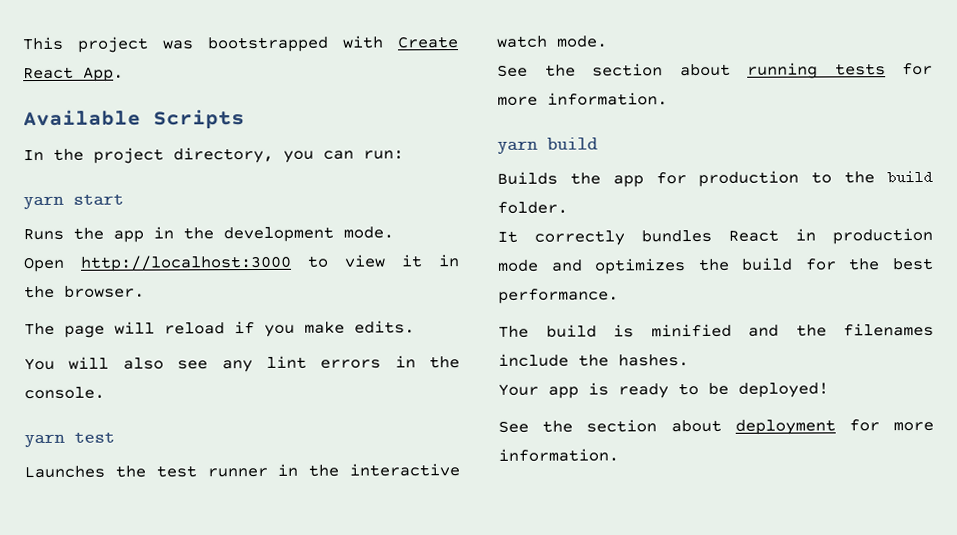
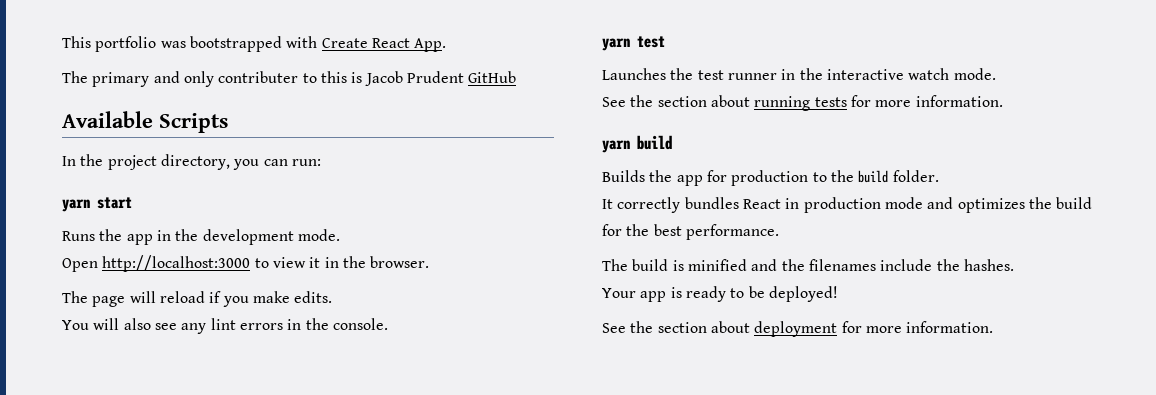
[77,36,149,53] project -> [95,36,157,52] portfolio
(124, 74) none -> [62,71,517,87] // The primary and only contributer to this is Jacob Prudent GitHub

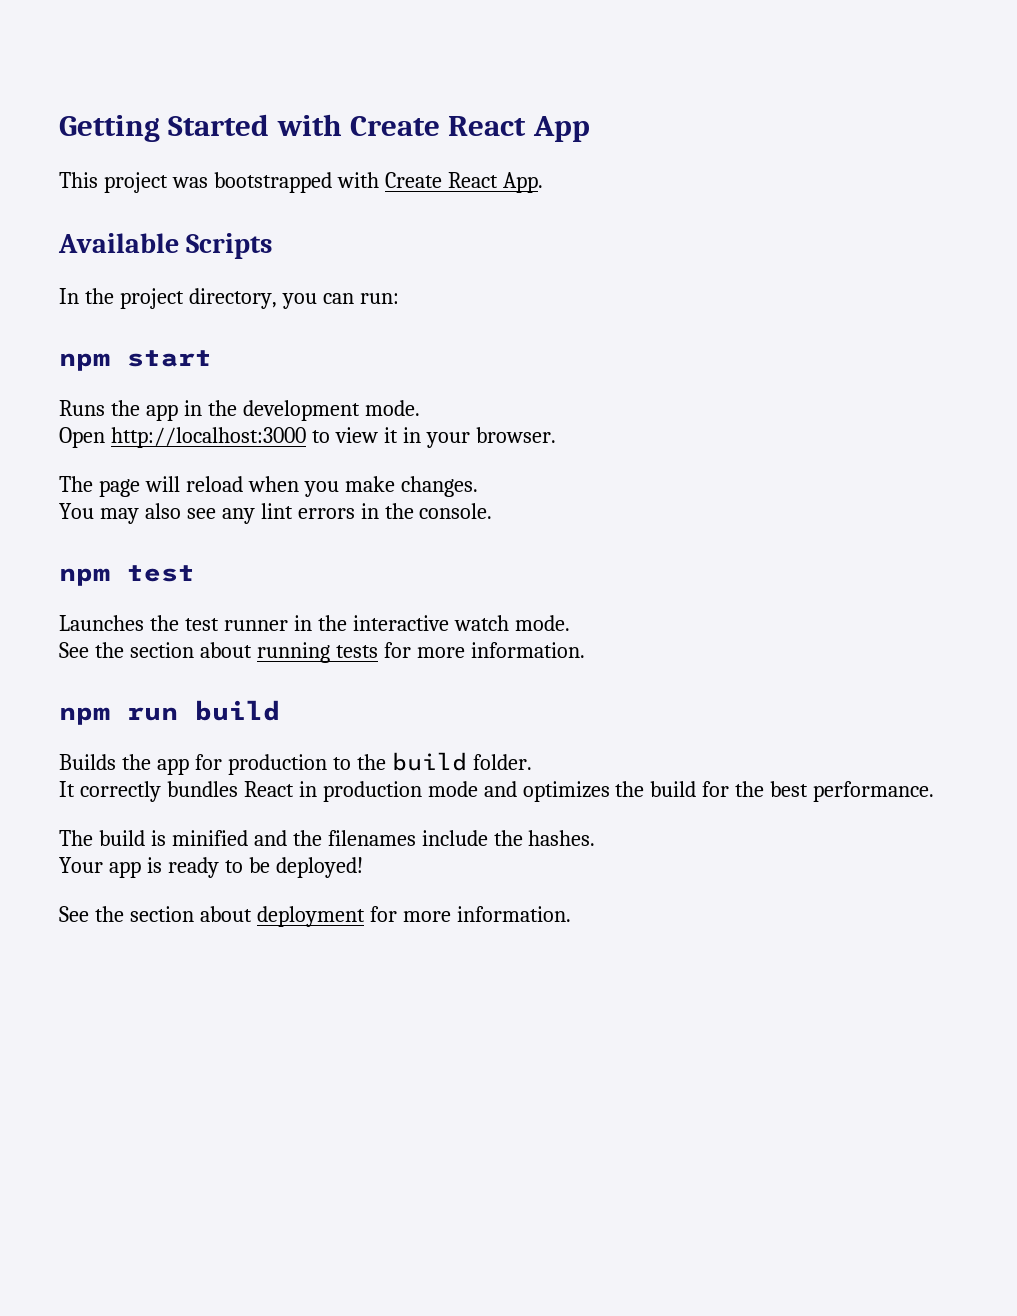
[62,36,157,52] This portfolio -> [59,114,590,142] [59,172,168,193] Getting Started with Create React App // This project
[62,71,517,87] // The primary and only contributer to this is Jacob Prudent GitHub -> (543, 182) none
[62,199,90,212] yarn -> [59,353,110,371] npm
[342,256,366,268] the -> [425,432,470,448] your
[209,291,222,303] if -> [247,476,299,492] when
[294,291,333,303] edits. -> [400,476,478,497] changes.
[93,318,120,330] will -> [99,508,139,524] may
[602,38,630,51] yarn -> [59,568,110,586] npm
[602,140,630,153] yarn -> [59,707,178,725] npm run

